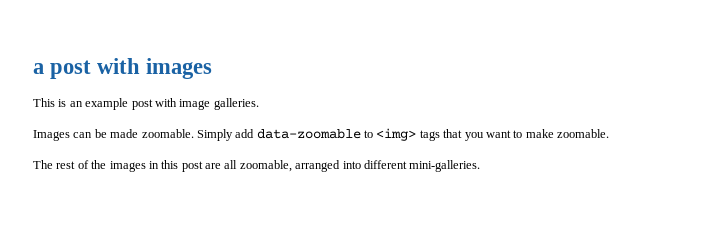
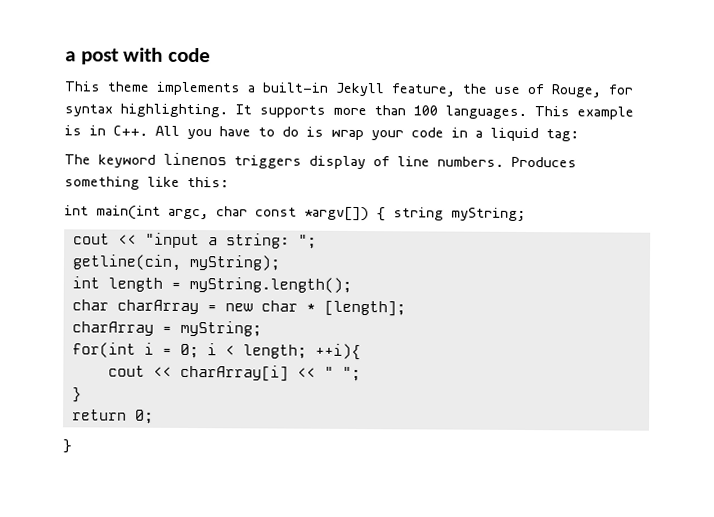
[146,58,213,79] [33,98,259,110] [33,128,609,141] [33,160,481,172] images // This is an example post with image galleries. // Images can be made zoomable. Simply add data-zoomable to <img> tags that you want to make zoomable. // The rest of the images in this post are all zoomable, arranged into different mini-galleries. -> [168,47,212,63] [64,81,634,98] [64,103,634,120] [64,125,579,142] [64,152,577,170] [64,176,229,190] [64,205,526,222] [72,232,317,249] [71,254,281,271] [71,276,352,293] [71,299,406,317] [71,320,262,337] [71,342,361,361] [107,364,361,382] [71,387,82,403] [71,409,154,424] [62,439,72,454] code // This theme implements a built-in Jekyll feature, the use of Rouge, for syntax highlighting. It supports more than 100 languages. This example is in C++. All you have to do is wrap your code in a liquid tag: // The keyword linenos triggers display of line numbers. Produces something like this: // int main(int argc, char const *argv[]) { string myString; // cout << "input a string: "; // getline(cin, myString); // int length = myString.length(); // char charArray = new char * [length]; // charArray = myString; // for(int i = 0; i < length; ++i){ // cout << charArray[i] << " "; // } // return 0; // }

